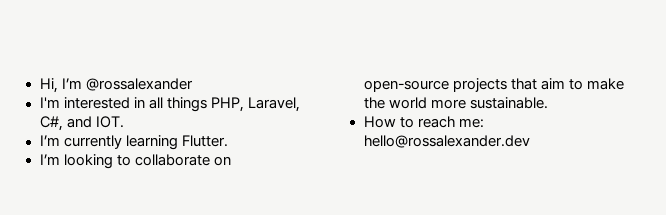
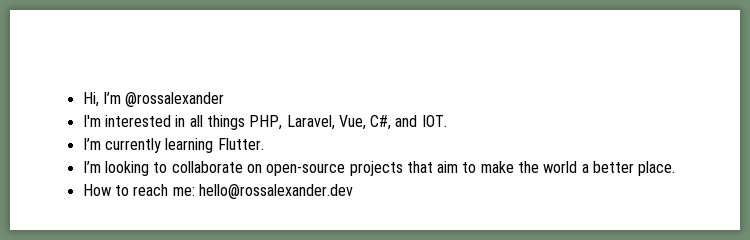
(300, 104) none -> [338,115,366,130] Vue,
[430,97,548,109] more sustainable. -> [581,161,676,176] a better place.

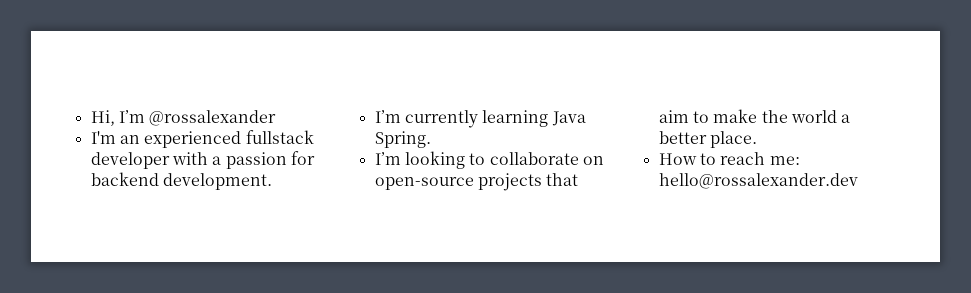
[104,115,447,130] interested in all things PHP, Laravel, Vue, C#, and IOT. -> [119,130,314,148] [90,151,315,169] [90,172,272,190] an experienced fullstack developer with a passion for backend development.
[217,138,264,150] Flutter. -> [551,111,586,126] [374,131,431,148] Java Spring.

